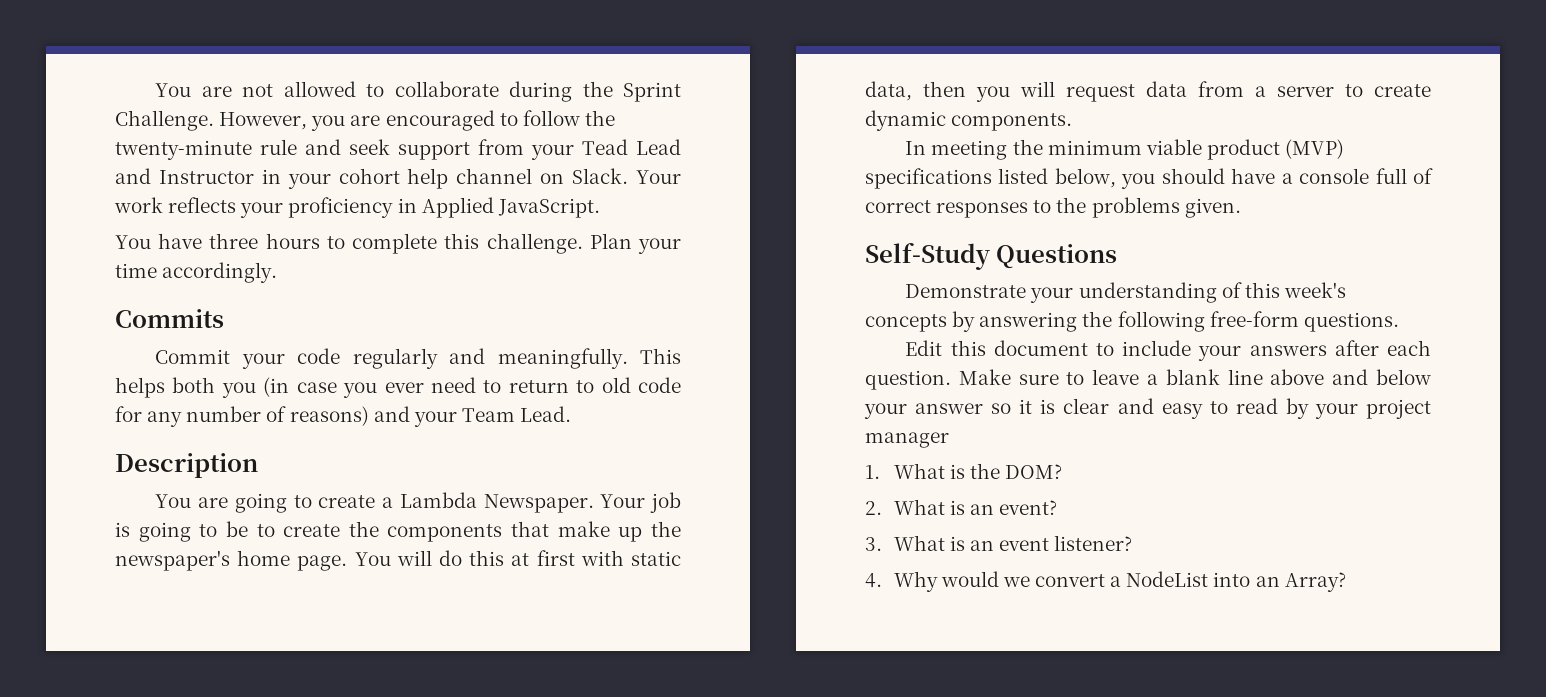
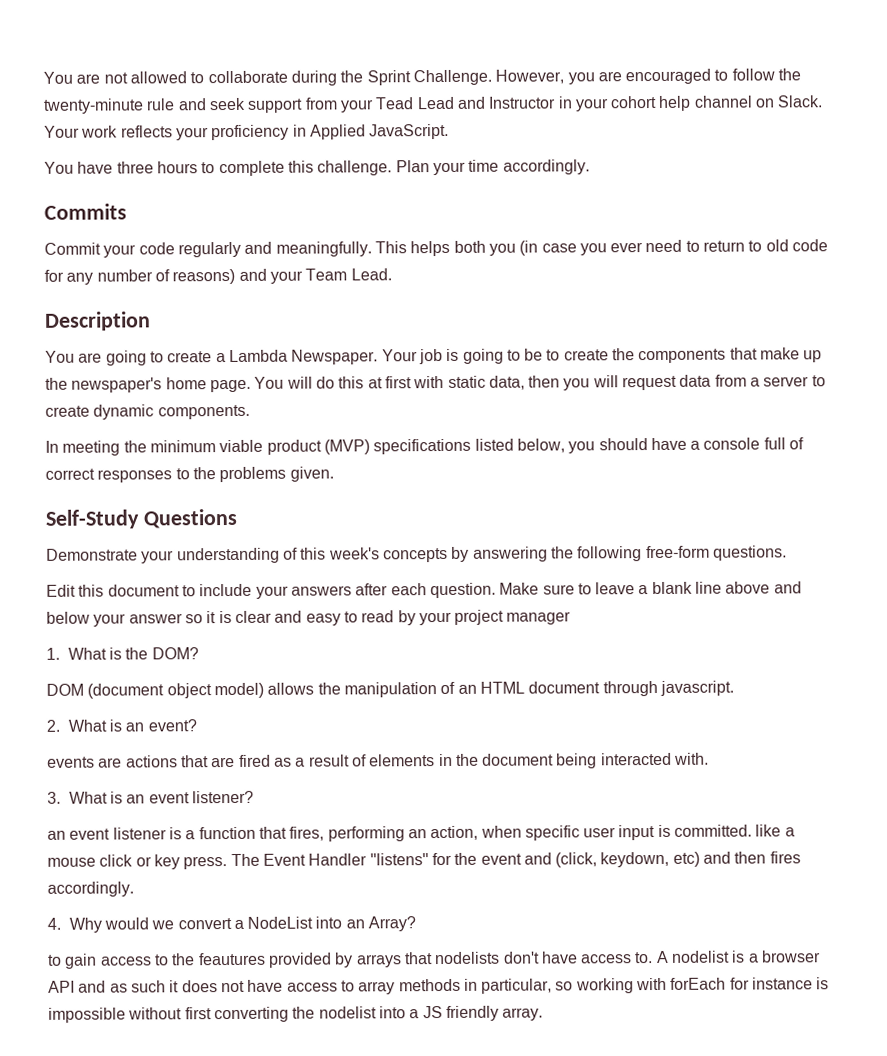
(1063, 471) none -> [46,680,734,699] // DOM (document object model) allows the manipulation of an HTML document through javascript.
(1058, 507) none -> [47,752,710,769] // events are actions that are fired as a result of elements in the document being interacted with.
(1133, 543) none -> [47,824,795,842] [47,851,801,870] [47,881,134,897] // an event listener is a function that fires, performing an action, when specific user input is committed. like a mouse click or key press. The Event Handler "listens" for the event and (click, keydown, etc) and then fires accordingly.
(1346, 582) none -> [48,950,822,969] [48,977,830,995] [48,1005,544,1023] // to gain access to the feautures provided by arrays that nodelists don't have access to. A nodelist is a browser API and as such it does not have access to array methods in particular, so working with forEach for instance is impossible without first converting the nodelist into a JS friendly array.

